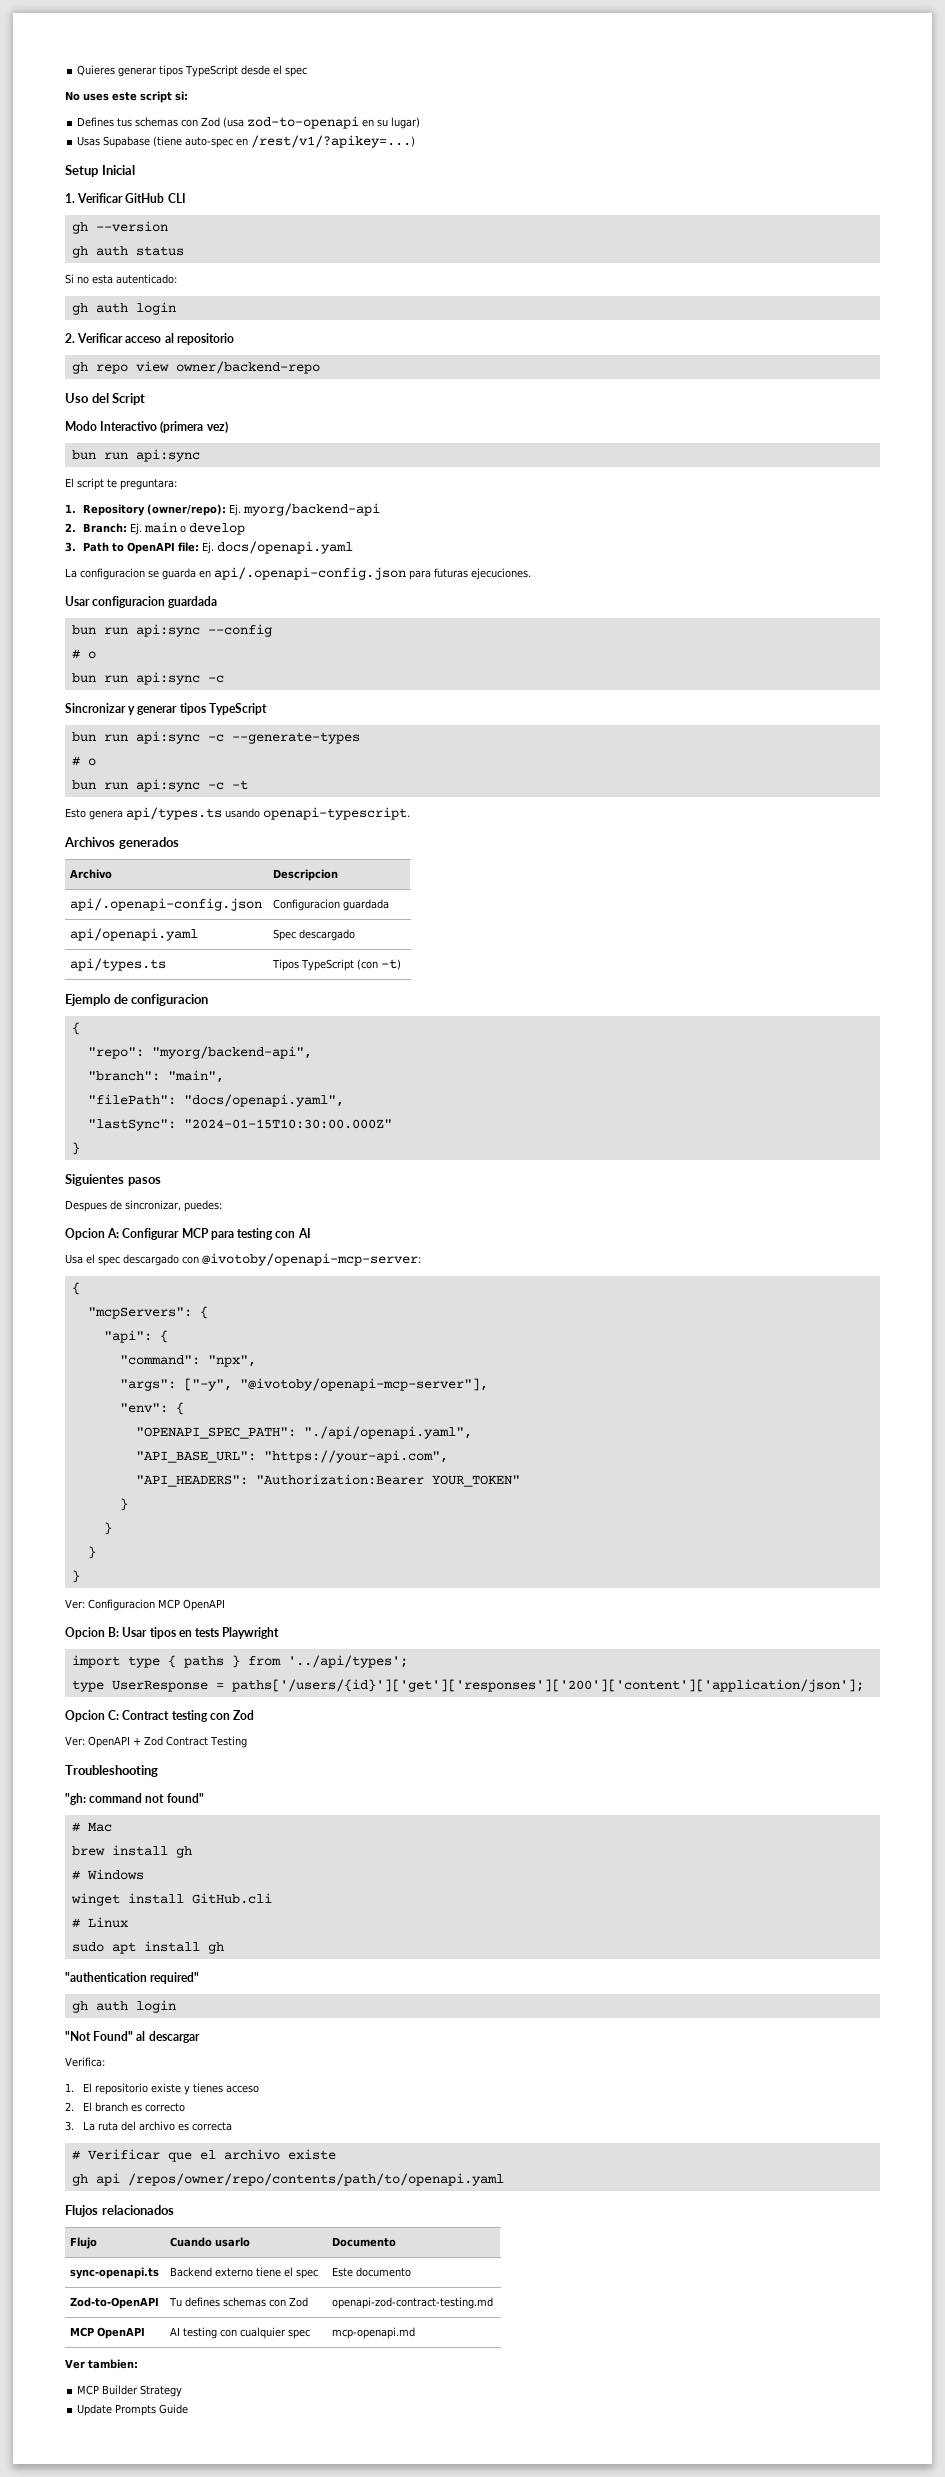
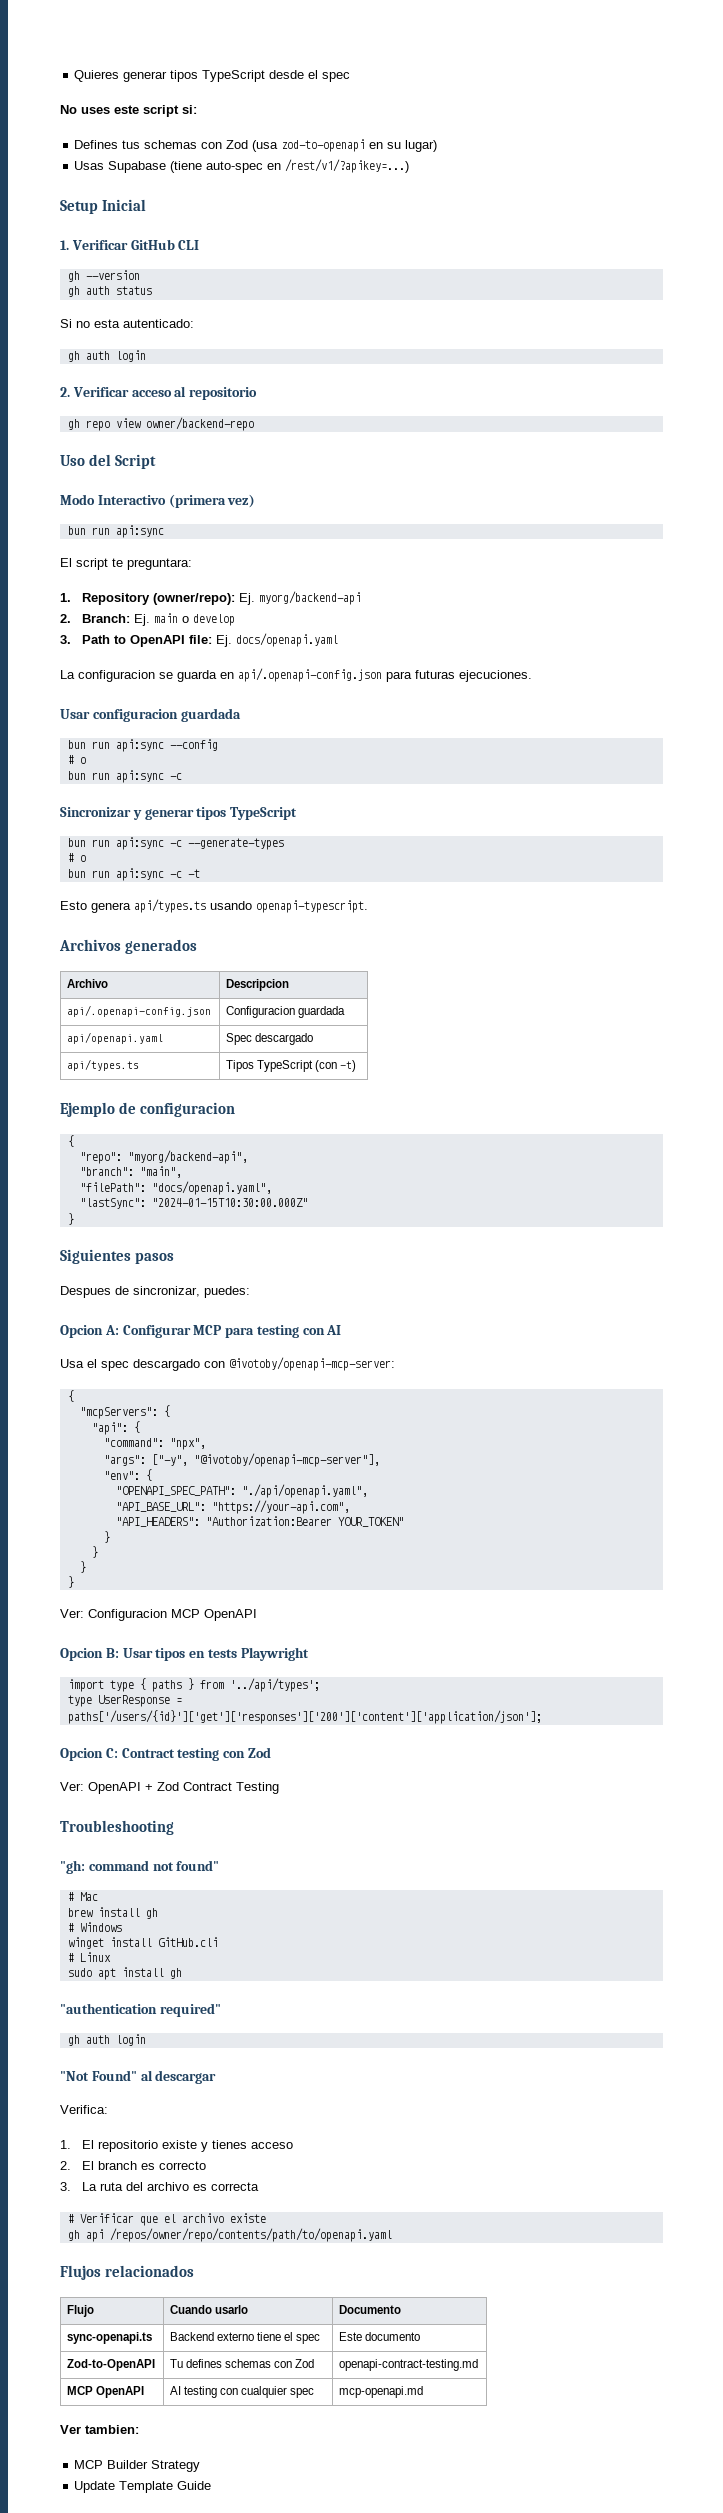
[332,2297,494,2309] openapi-zod-contract-testing.md -> [339,2359,479,2371] openapi-contract-testing.md
[115,2404,157,2416] Prompts -> [119,2481,174,2493] Template

